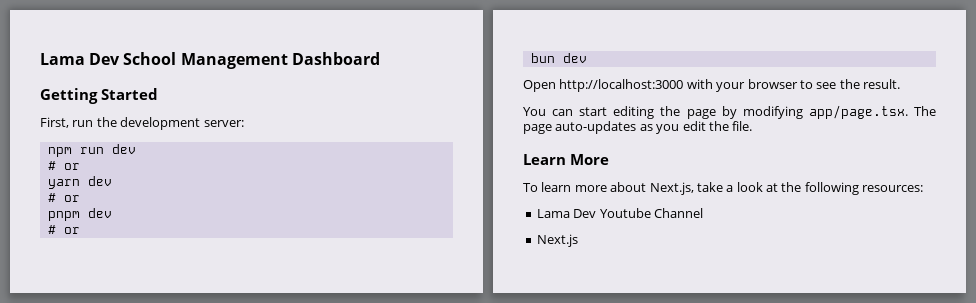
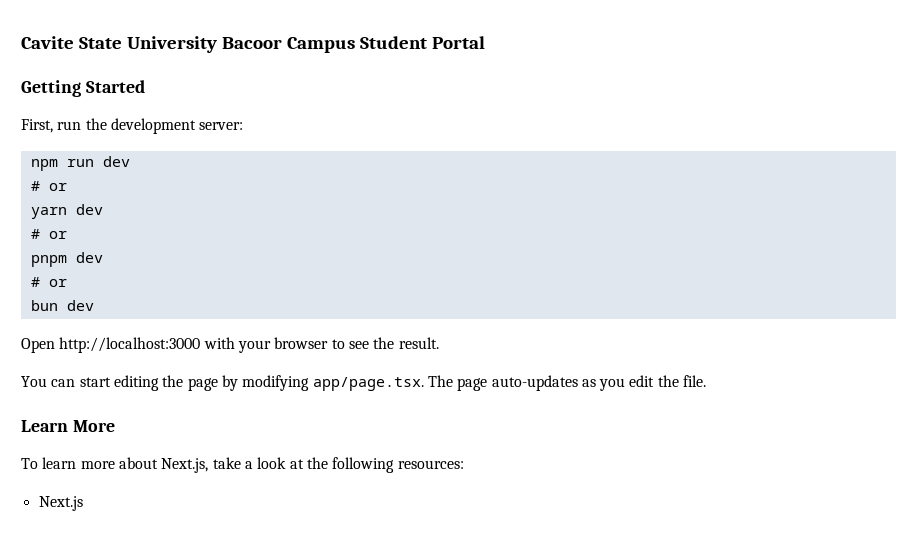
[40,52,380,69] Lama Dev School Management Dashboard -> [21,36,485,53] Cavite State University Bacoor Campus Student Portal
[536,208,703,218] // Lama Dev Youtube Channel -> (464, 464) none

